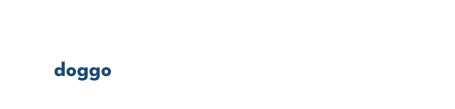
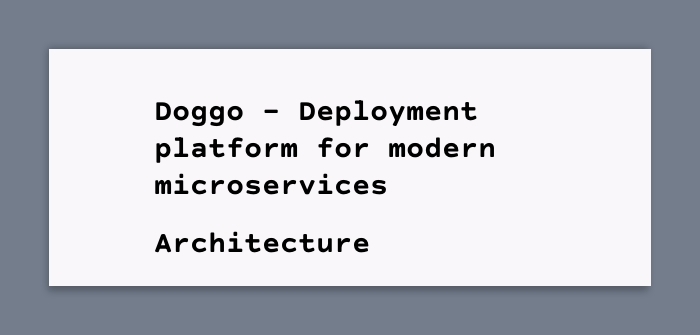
[54,61,112,81] doggo -> [154,100,478,127] [154,137,496,163] [154,173,388,195] [154,231,370,253] Doggo - Deployment platform for modern microservices // Architecture

